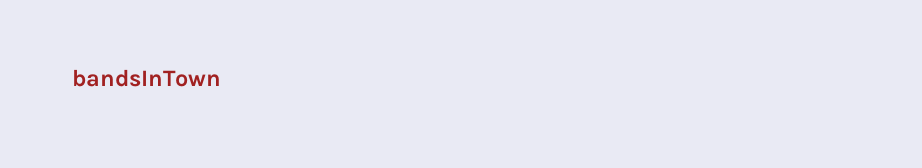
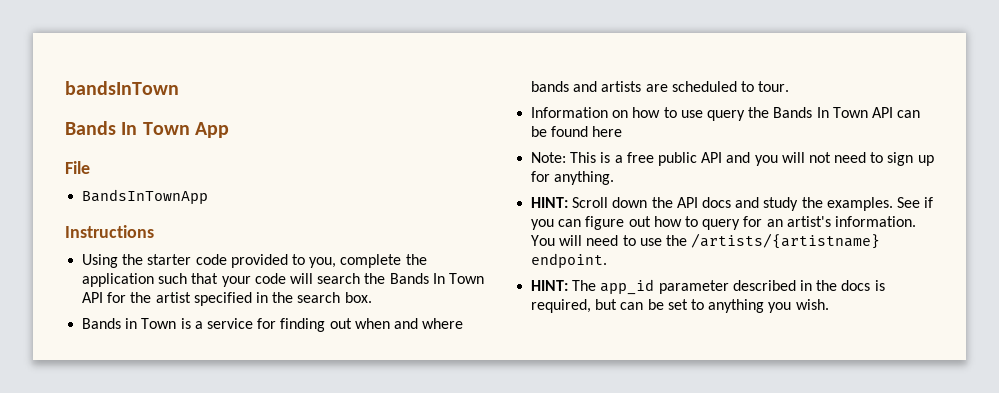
(221, 78) none -> [65,121,229,138] [65,161,90,174] [82,189,209,204] [65,225,154,238] [82,254,427,268] [82,273,484,287] [82,292,372,306] [82,318,464,332] [531,81,790,92] [531,107,921,121] [531,126,623,137] [531,152,934,166] [531,171,615,185] [531,197,934,211] [531,216,916,230] [531,233,881,249] [531,253,608,268] [531,279,885,295] [531,299,829,313] // Bands In Town App // File // BandsInTownApp // Instructions // Using the starter code provided to you, complete the application such that your code will search the Bands In Town API for the artist specified in the search box. // Bands in Town is a service for finding out when and where bands and artists are scheduled to tour. // Information on how to use query the Bands In Town API can be found here // Note: This is a free public API and you will not need to sign up for anything. // HINT: Scroll down the API docs and study the examples. See if you can figure out how to query for an artist's information. You will need to use the /artists/{artistname} endpoint. // HINT: The app_id parameter described in the docs is required, but can be set to anything you wish.

